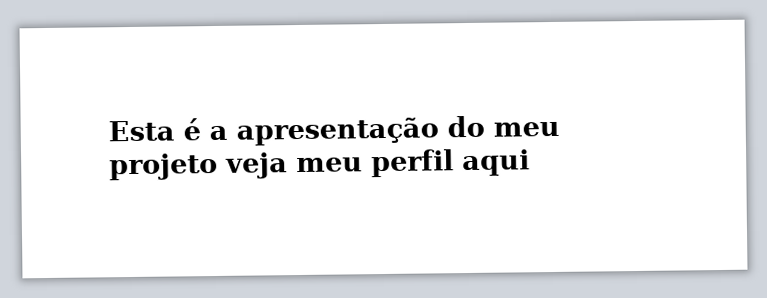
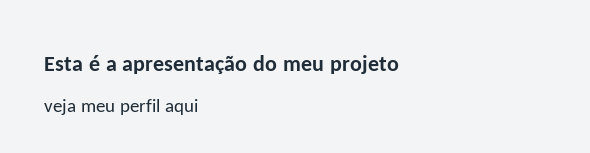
(218, 166) none -> (399, 64) //

